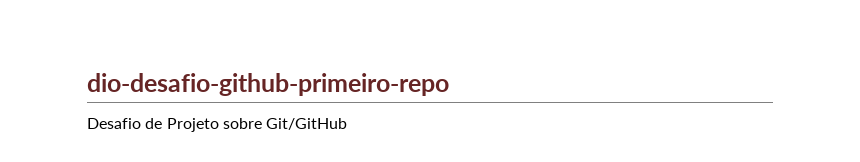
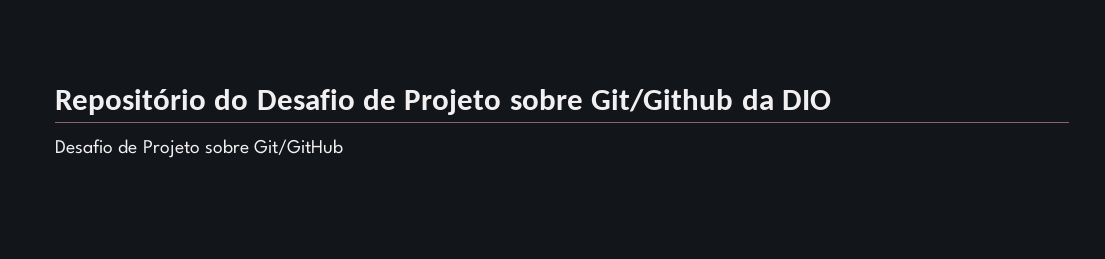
[87,73,449,96] dio-desafio-github-primeiro-repo -> [55,89,831,115] Repositório do Desafio de Projeto sobre Git/Github da DIO

